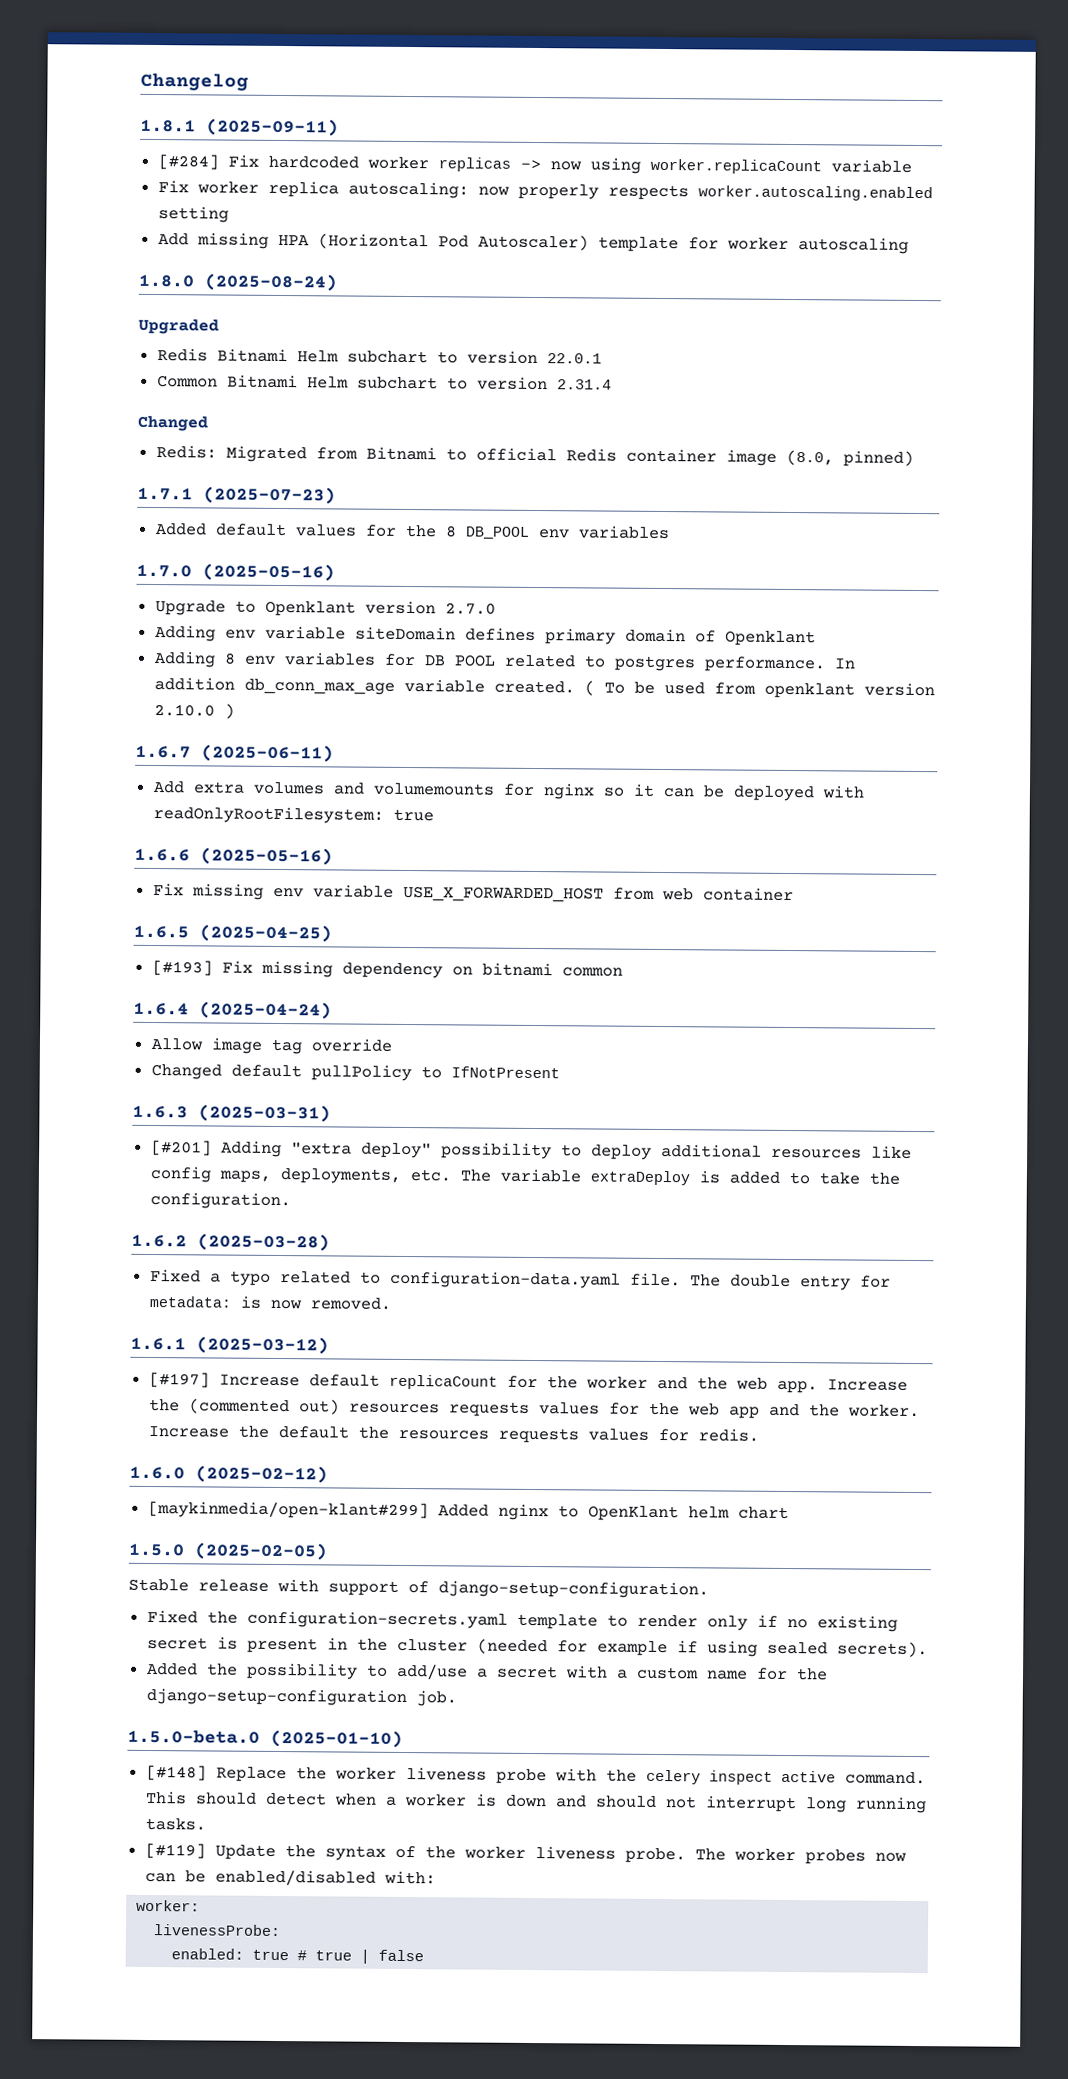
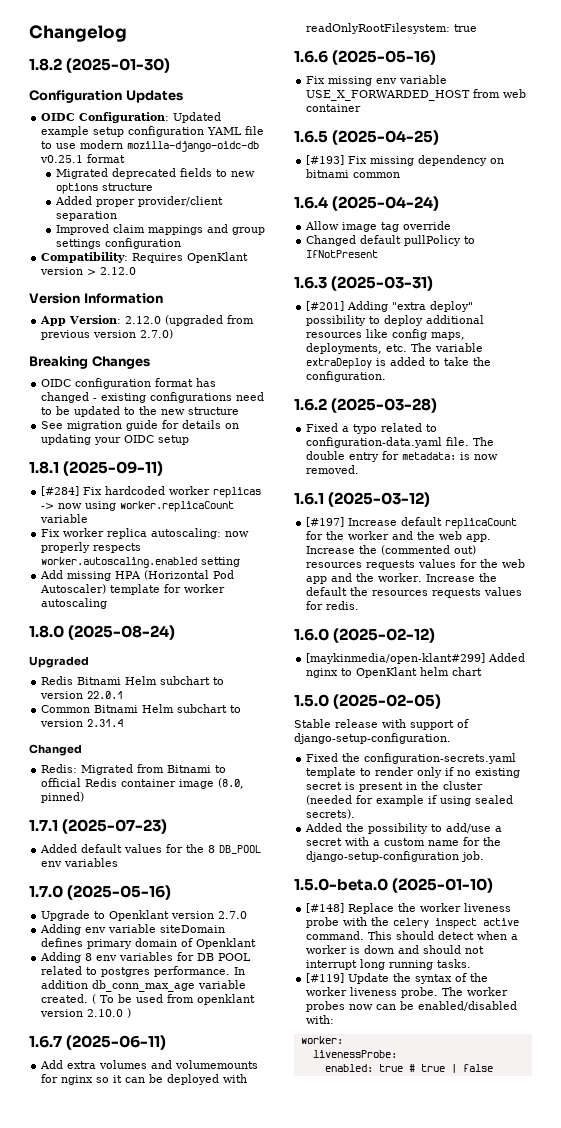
(249, 81) none -> [29,58,171,73] [29,90,183,103] [41,112,222,123] [41,126,265,137] [41,140,260,152] [40,154,126,163] [56,168,256,179] [56,183,154,194] [55,196,224,207] [56,211,118,221] [56,224,266,235] [56,238,182,249] [41,252,249,263] [40,267,137,275] [29,293,163,304] [40,315,255,326] [41,329,174,340] [29,356,150,369] [41,378,217,389] [41,392,265,403] [41,406,240,417] [41,420,240,431] [41,434,190,445] // 1.8.2 (2025-01-30) // Configuration Updates // OIDC Configuration: Updated example setup configuration YAML file to use modern mozilla-django-oidc-db v0.25.1 format // Migrated deprecated fields to new options structure // Added proper provider/client separation // Improved claim mappings and group settings configuration // Compatibility: Requires OpenKlant version > 2.12.0 // Version Information // App Version: 2.12.0 (upgraded from previous version 2.7.0) // Breaking Changes // OIDC configuration format has changed - existing configurations need to be updated to the new structure // See migration guide for details on updating your OIDC setup

